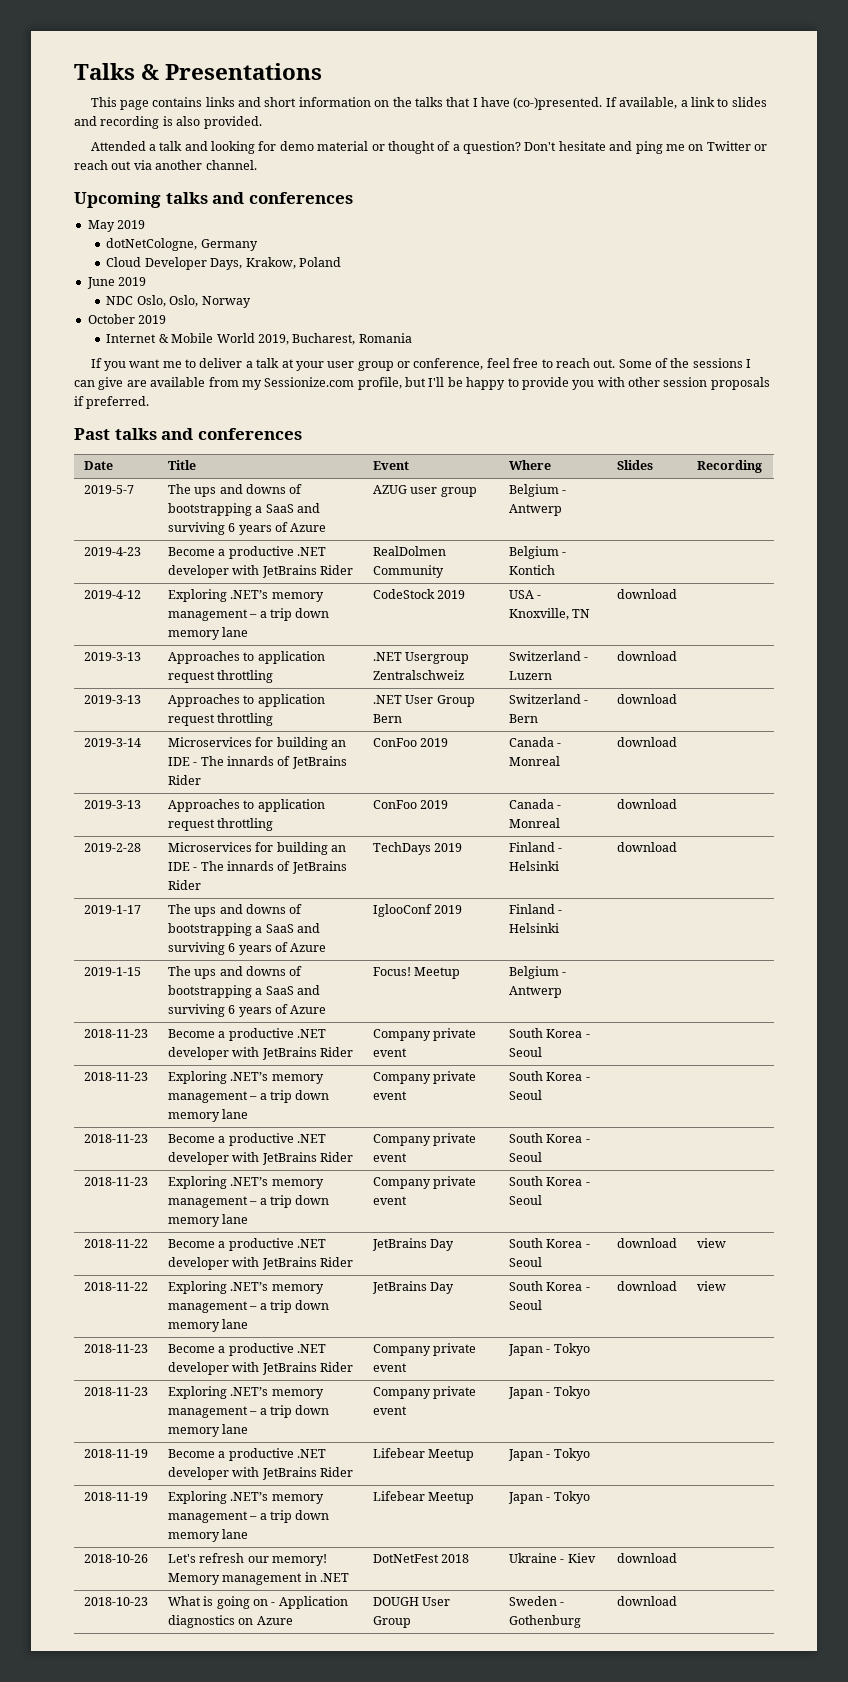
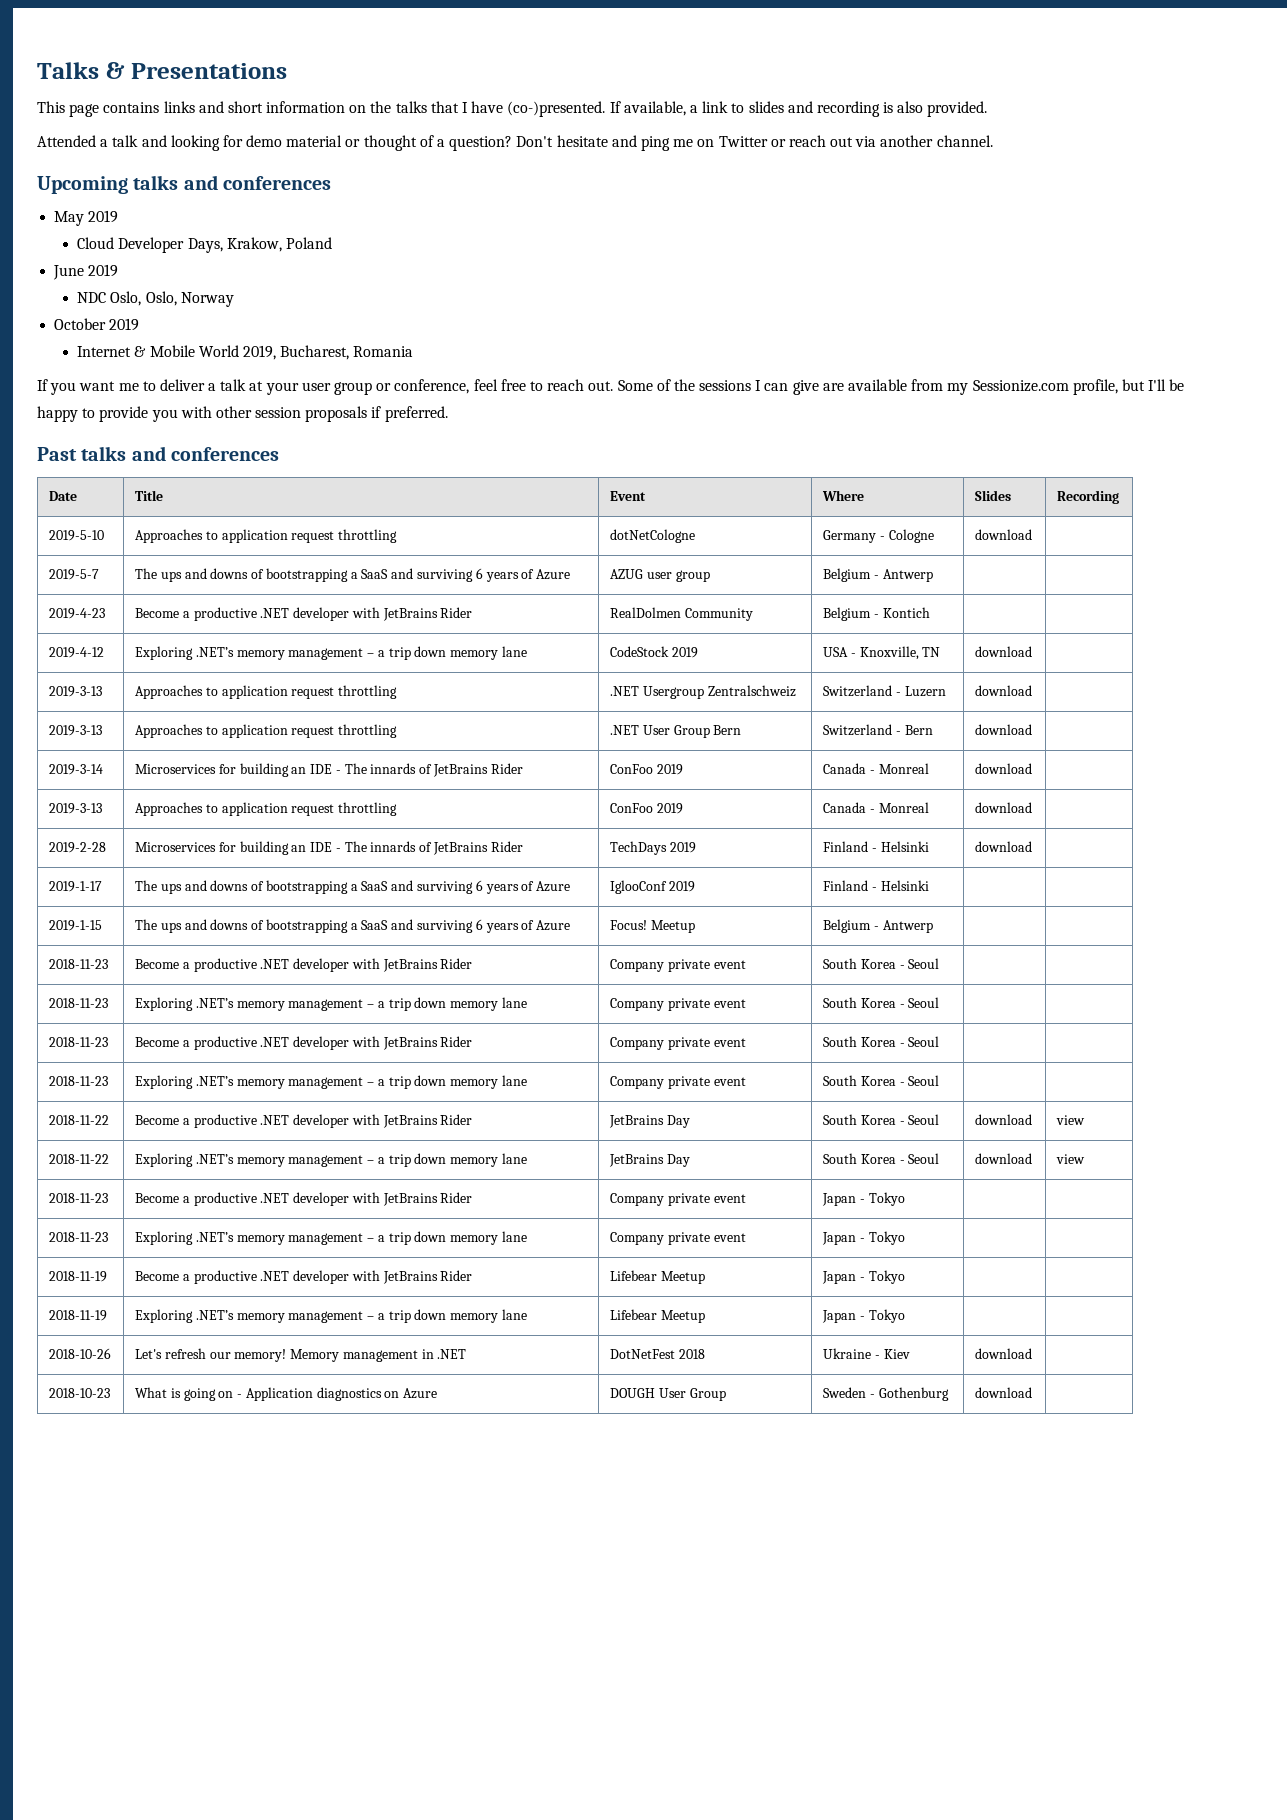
[106,238,258,251] // dotNetCologne, Germany -> (119, 216) none
(762, 466) none -> [48,530,104,541] [134,529,398,543] [609,529,695,543] [822,529,934,543] [974,529,1032,540] // 2019-5-10 | Approaches to application request throttling | dotNetCologne | Germany - Cologne | download |

